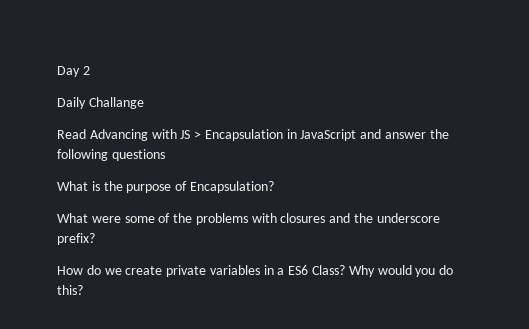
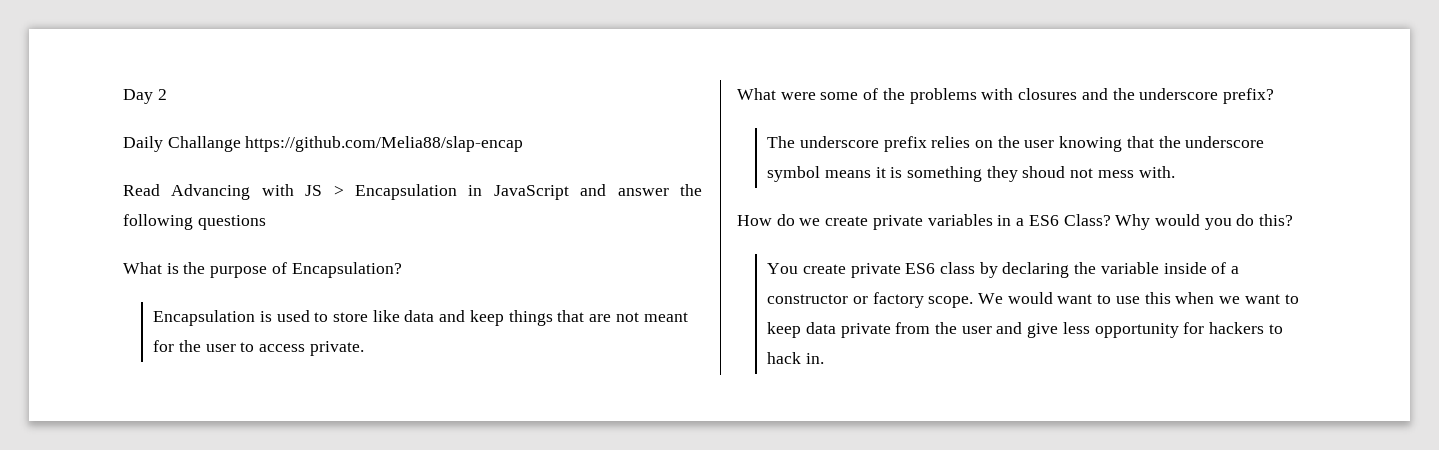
(144, 103) none -> [245,136,524,152] https://github.com/Melia88/slap-encap
(274, 187) none -> [153,310,688,326] [153,340,364,356] // Encapsulation is used to store like data and keep things that are not meant for the user to access private.
(95, 239) none -> [767,136,1265,152] [767,166,1175,182] // The underscore prefix relies on the user knowing that the underscore symbol means it is something they shoud not mess with.
(83, 290) none -> [767,262,1240,278] [767,292,1299,308] [767,322,1283,338] [767,352,824,364] // You create private ES6 class by declaring the variable inside of a constructor or factory scope. We would want to use this when we want to keep data private from the user and give less opportunity for hackers to hack in.

